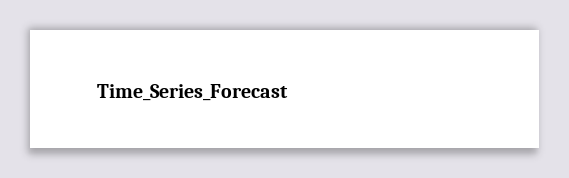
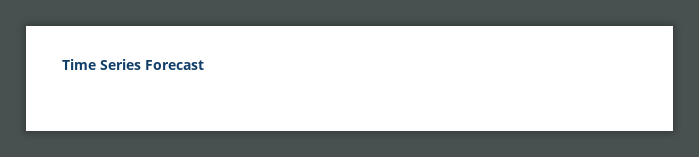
[97,84,288,101] Time_Series_Forecast -> [62,59,204,70] Time Series Forecast

